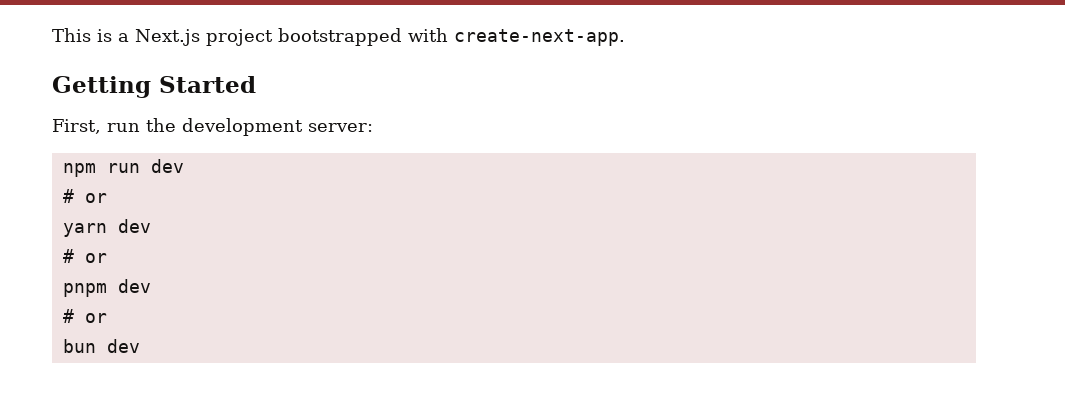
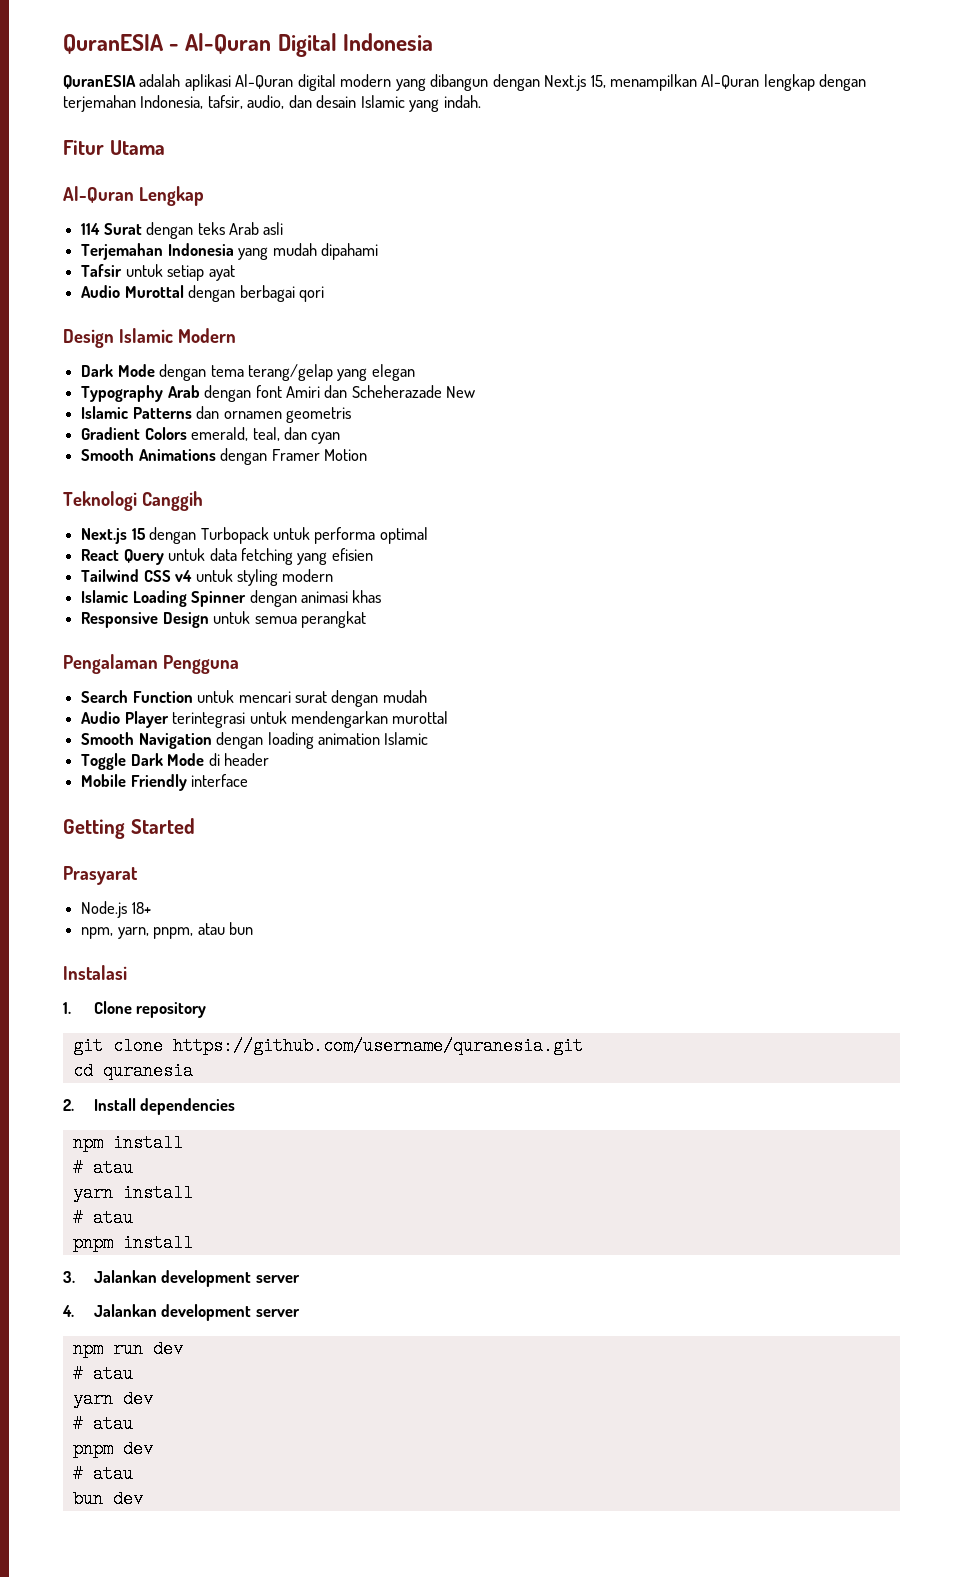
[52,28,625,46] [52,76,256,98] [52,118,373,136] This is a Next.js project bootstrapped with create-next-app. // Getting Started // First, run the development server: -> [63,33,433,57] [63,74,867,91] [63,95,481,112] [63,140,165,155] [63,186,204,206] [81,222,284,239] [81,243,378,260] [81,264,235,281] [81,285,324,302] [63,328,236,348] [81,364,415,381] [81,385,476,402] [81,406,351,423] [81,427,341,444] [81,448,367,465] [63,491,203,511] [81,527,428,544] [81,548,373,565] [81,569,334,586] [81,590,382,607] [81,611,366,628] [63,654,239,674] [81,690,427,707] [81,711,449,728] [81,732,429,749] [81,753,269,770] [81,774,249,791] [63,818,195,839] [63,866,138,885] [81,901,151,918] [81,922,253,939] [63,965,127,980] [63,1001,207,1018] [72,1037,583,1055] [72,1062,193,1080] [63,1098,236,1115] [72,1134,183,1152] [72,1159,133,1177] [72,1184,193,1202] [72,1209,133,1227] [72,1234,193,1252] [63,1270,300,1287] [62,1304,300,1321] QuranESIA - Al-Quran Digital Indonesia // QuranESIA adalah aplikasi Al-Quran digital modern yang dibangun dengan Next.js 15, menampilkan Al-Quran lengkap dengan terjemahan Indonesia, tafsir, audio, dan desain Islamic yang indah. // Fitur Utama // Al-Quran Lengkap // 114 Surat dengan teks Arab asli // Terjemahan Indonesia yang mudah dipahami // Tafsir untuk setiap ayat // Audio Murottal dengan berbagai qori // Design Islamic Modern // Dark Mode dengan tema terang/gelap yang elegan // Typography Arab dengan font Amiri dan Scheherazade New // Islamic Patterns dan ornamen geometris // Gradient Colors emerald, teal, dan cyan // Smooth Animations dengan Framer Motion // Teknologi Canggih // Next.js 15 dengan Turbopack untuk performa optimal // React Query untuk data fetching yang efisien // Tailwind CSS v4 untuk styling modern // Islamic Loading Spinner dengan animasi khas // Responsive Design untuk semua perangkat // Pengalaman Pengguna // Search Function untuk mencari surat dengan mudah // Audio Player terintegrasi untuk mendengarkan murottal // Smooth Navigation dengan loading animation Islamic // Toggle Dark Mode di header // Mobile Friendly interface // Getting Started // Prasyarat // Node.js 18+ // npm, yarn, pnpm, atau bun // Instalasi // 1. Clone repository // git clone https://github.com/username/quranesia.git // cd quranesia // 2. Install dependencies // npm install // # atau // yarn install // # atau // pnpm install // 3. Jalankan development server // 4. Jalankan development server
[84,193,107,203] or -> [92,1365,133,1383] atau
[84,253,107,263] or -> [92,1415,133,1433] atau
[84,313,107,323] or -> [92,1465,133,1483] atau

